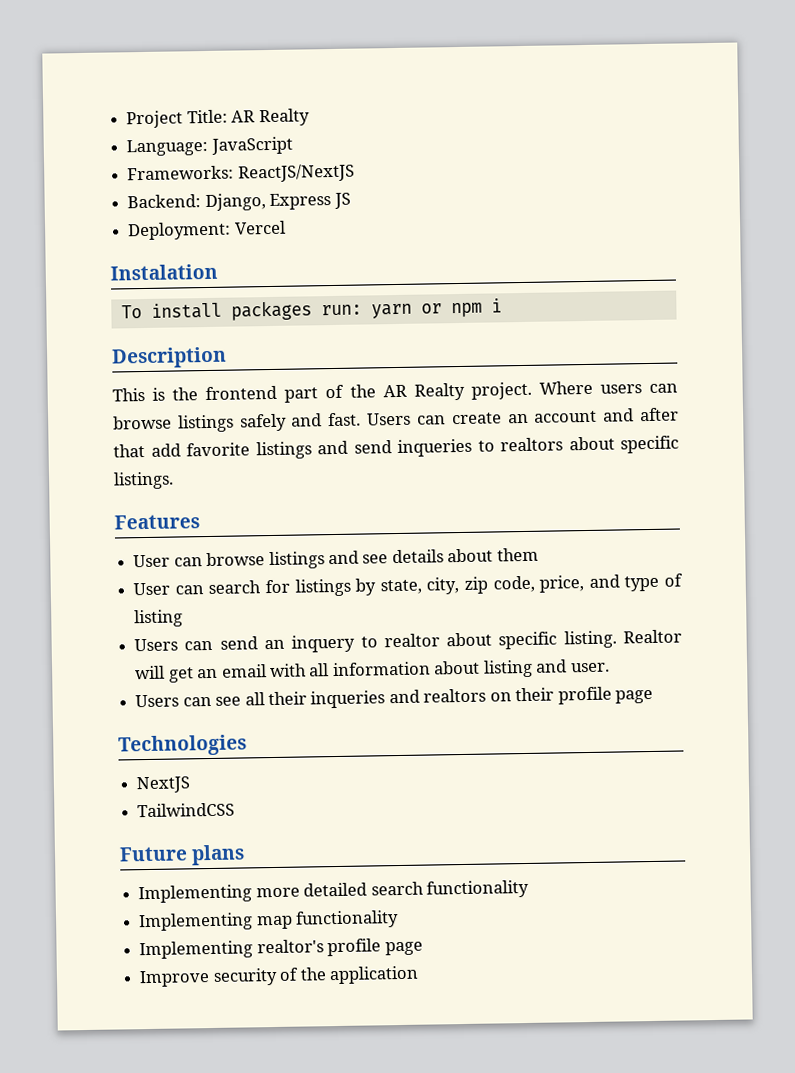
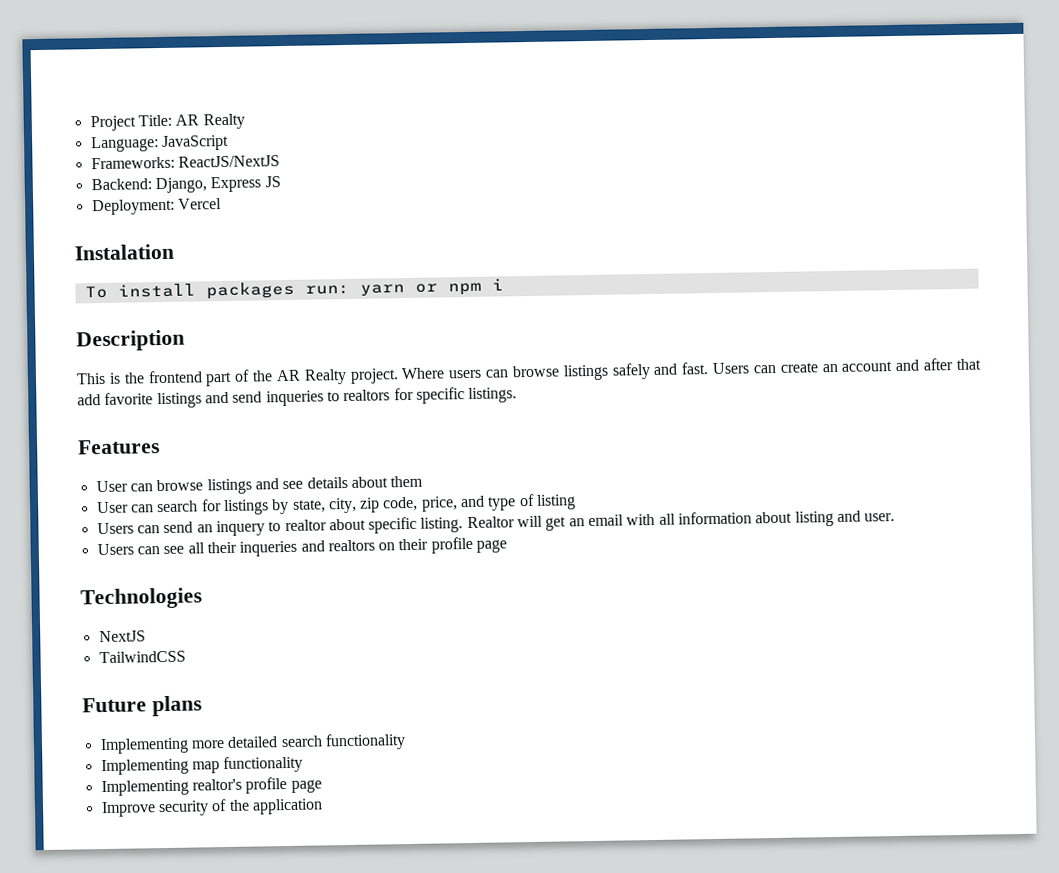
[568,436,615,451] about -> [393,387,414,401] for

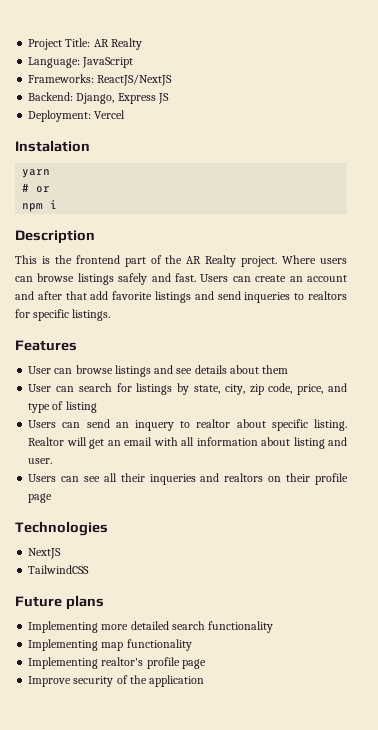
[84,281,350,300] To install packages run: -> (90, 146) none
(405, 290) none -> [22,183,30,192] // #
(438, 288) none -> (51, 189) //

